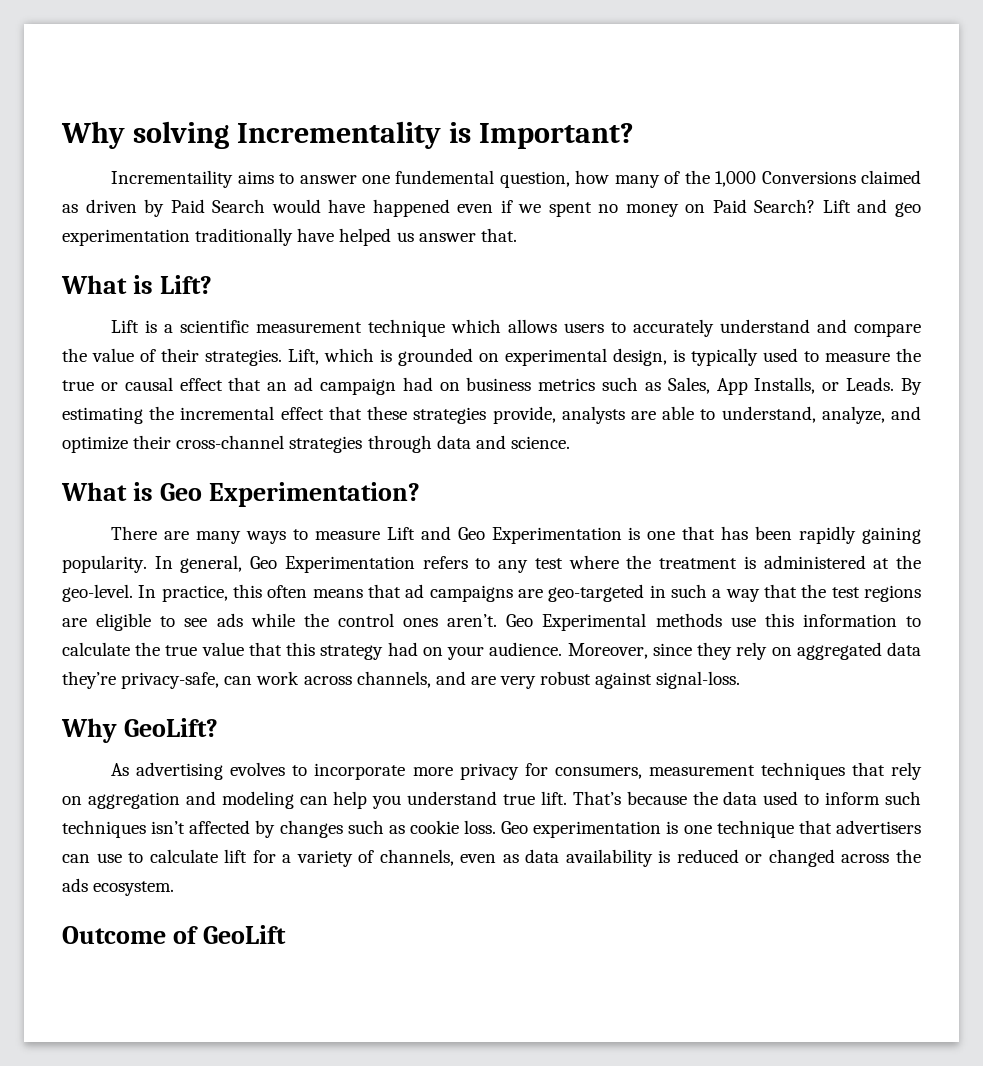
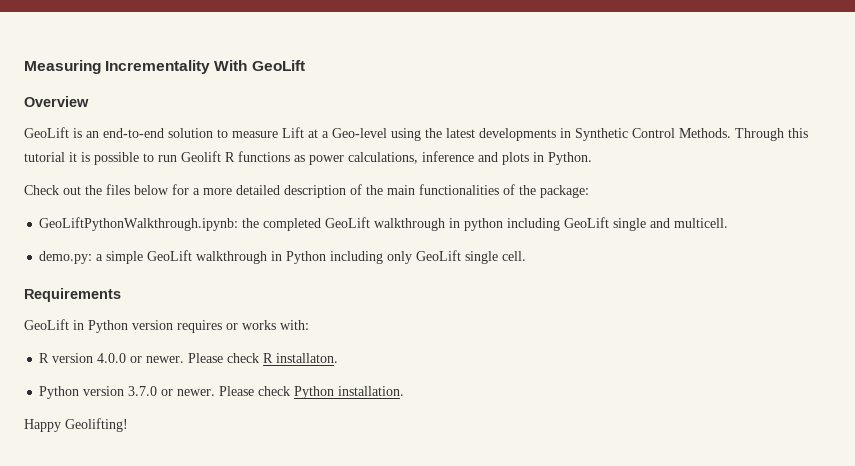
[61,121,634,149] [111,170,921,188] [62,199,921,217] [62,228,517,246] [61,275,212,294] [111,319,921,337] [62,348,921,366] [62,377,923,395] [62,406,921,424] [62,435,570,453] [61,482,420,507] [111,526,921,544] [62,555,922,573] [62,584,922,602] [62,613,921,631] [62,642,922,660] [62,671,741,689] [61,718,218,743] [111,762,923,780] [62,791,921,809] [62,820,921,838] [62,849,921,867] [62,878,175,896] [62,925,286,944] Why solving Incrementality is Important? // Incrementaility aims to answer one fundemental question, how many of the 1,000 Conversions claimed as driven by Paid Search would have happened even if we spent no money on Paid Search? Lift and geo experimentation traditionally have helped us answer that. // What is Lift? // Lift is a scientific measurement technique which allows users to accurately understand and compare the value of their strategies. Lift, which is grounded on experimental design, is typically used to measure the true or causal effect that an ad campaign had on business metrics such as Sales, App Installs, or Leads. By estimating the incremental effect that these strategies provide, analysts are able to understand, analyze, and optimize their cross-channel strategies through data and science. // What is Geo Experimentation? // There are many ways to measure Lift and Geo Experimentation is one that has been rapidly gaining popularity. In general, Geo Experimentation refers to any test where the treatment is administered at the geo-level. In practice, this often means that ad campaigns are geo-targeted in such a way that the test regions are eligible to see ads while the control ones aren’t. Geo Experimental methods use this information to calculate the true value that this strategy had on your audience. Moreover, since they rely on aggregated data they’re privacy-safe, can work across channels, and are very robust against signal-loss. // Why GeoLift? // As advertising evolves to incorporate more privacy for consumers, measurement techniques that rely on aggregation and modeling can help you understand true lift. That’s because the data used to inform such techniques isn’t affected by changes such as cookie loss. Geo experimentation is one technique that advertisers can use to calculate lift for a variety of channels, even as data availability is reduced or changed across the ads ecosystem. // Outcome of GeoLift -> [24,60,305,74] [24,96,89,107] [24,127,808,141] [24,151,592,165] [24,184,589,198] [39,217,729,231] [39,250,527,264] [24,288,121,302] [24,319,309,333] [39,353,339,363] [39,386,405,399] [24,418,128,432] Measuring Incrementality With GeoLift // Overview // GeoLift is an end-to-end solution to measure Lift at a Geo-level using the latest developments in Synthetic Control Methods. Through this tutorial it is possible to run Geolift R functions as power calculations, inference and plots in Python. // Check out the files below for a more detailed description of the main functionalities of the package: // GeoLiftPythonWalkthrough.ipynb: the completed GeoLift walkthrough in python including GeoLift single and multicell. // demo.py: a simple GeoLift walkthrough in Python including only GeoLift single cell. // Requirements // GeoLift in Python version requires or works with: // R version 4.0.0 or newer. Please check R installaton. // Python version 3.7.0 or newer. Please check Python installation. // Happy Geolifting!

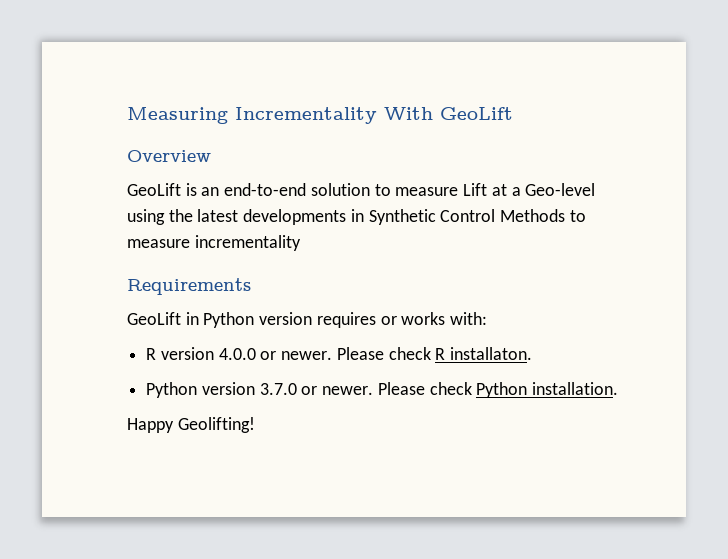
[679,128,808,141] [24,151,592,165] [24,184,589,198] [39,217,729,231] [39,250,527,264] Methods. Through this tutorial it is possible to run Geolift R functions as power calculations, inference and plots in Python. // Check out the files below for a more detailed description of the main functionalities of the package: // GeoLiftPythonWalkthrough.ipynb: the completed GeoLift walkthrough in python including GeoLift single and multicell. // demo.py: a simple GeoLift walkthrough in Python including only GeoLift single cell. -> [500,209,586,222] [127,235,301,251] Methods to measure incrementality

